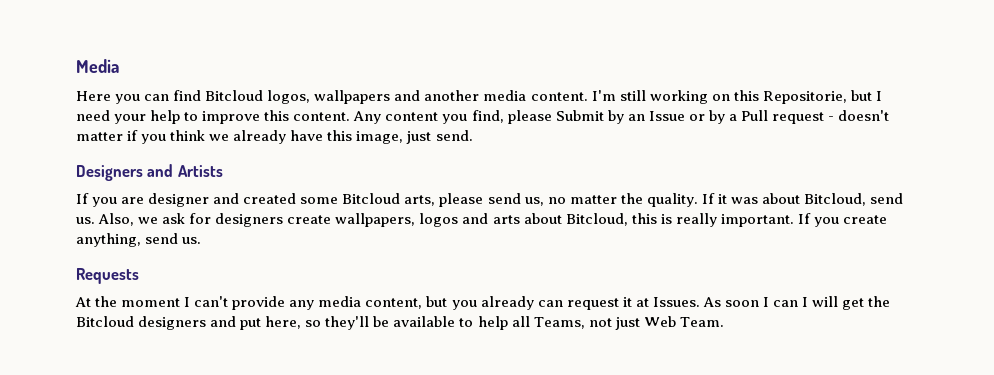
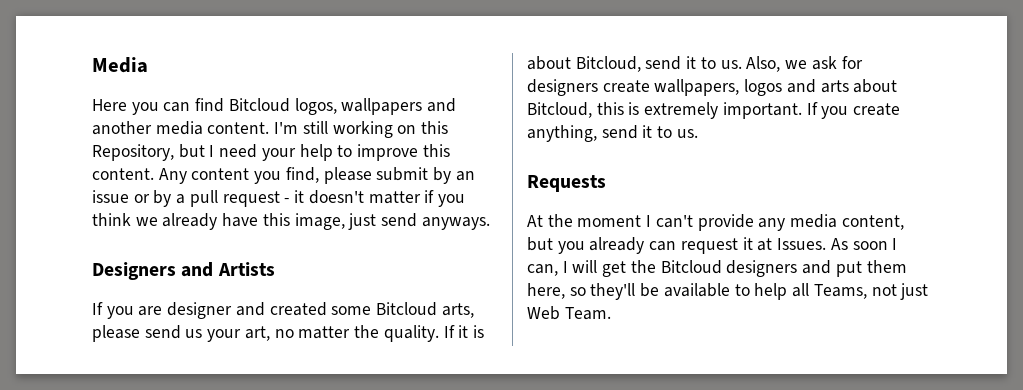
[762,91,847,104] Repositorie, -> [92,144,174,161] Repository,
[555,110,604,121] Submit -> [376,167,429,181] submit
[648,111,685,121] Issue -> [92,190,129,203] issue
[740,110,768,121] Pull -> [189,190,218,207] pull
(835, 118) none -> [294,190,305,203] it
[435,130,473,141] send. -> [381,213,490,230] send anyways.
[524,197,544,206] us, -> [185,326,270,342] us your art,
[730,197,758,204] was -> [472,325,484,338] is
(904, 198) none -> [686,56,716,69] it to
[675,213,717,227] really -> [644,102,719,119] extremely
(179, 238) none -> [642,125,673,138] it to
[772,300,798,307] can -> [527,264,558,276] can,
(262, 324) none -> [866,260,907,273] them

